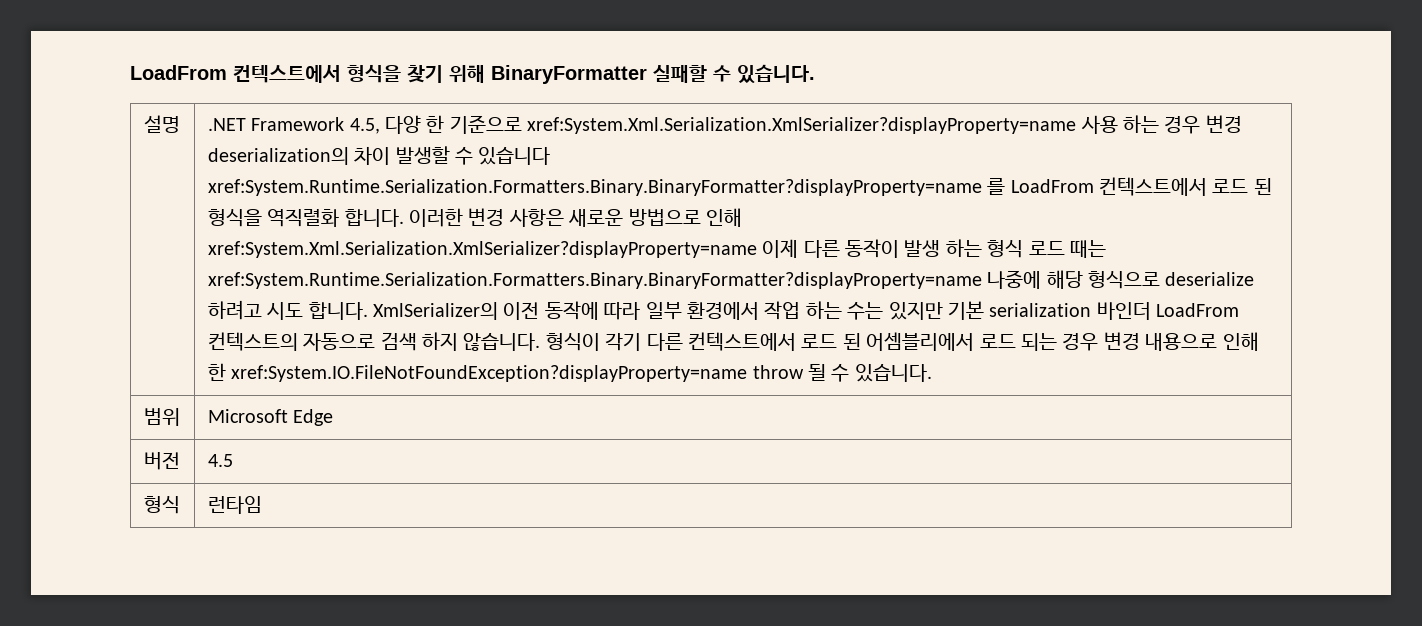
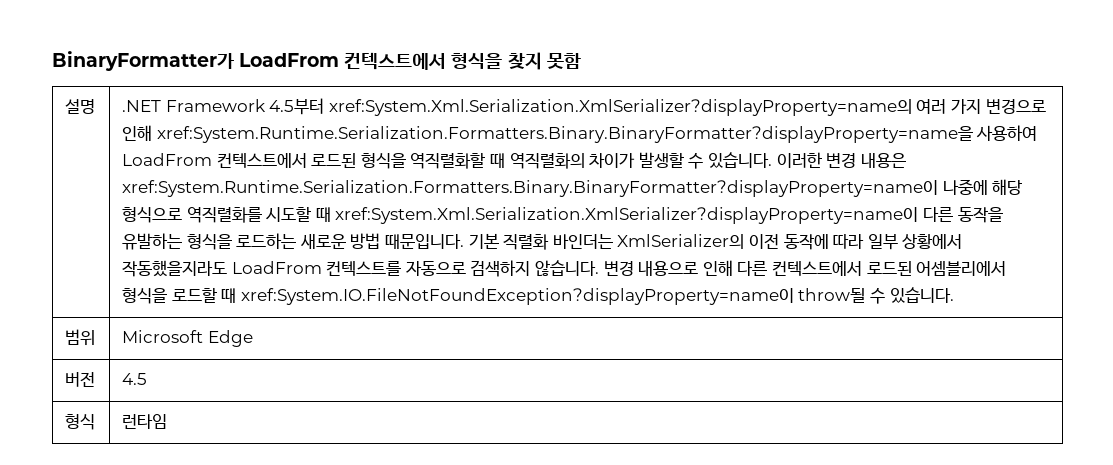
(130, 72) none -> [52,51,234,71] BinaryFormatter가
[407,64,815,84] [143,115,180,133] [207,115,1242,134] [207,146,551,165] [207,177,1272,196] [207,208,743,227] [207,239,1107,258] [207,270,1255,289] [207,300,368,320] 찾기 위해 BinaryFormatter 실패할 수 있습니다. // 설명 | .NET Framework 4.5, 다양 한 기준으로 xref:System.Xml.Serialization.XmlSerializer?displayProperty=name 사용 하는 경우 변경 deserialization의 차이 발생할 수 있습니다 xref:System.Runtime.Serialization.Formatters.Binary.BinaryFormatter?displayProperty=name 를 LoadFrom 컨텍스트에서 로드 된 형식을 역직렬화 합니다. 이러한 변경 사항은 새로운 방법으로 인해 xref:System.Xml.Serialization.XmlSerializer?displayProperty=name 이제 다른 동작이 발생 하는 형식 로드 때는 xref:System.Runtime.Serialization.Formatters.Binary.BinaryFormatter?displayProperty=name 나중에 해당 형식으로 deserialize 하려고 시도 합니다. -> [507,52,581,70] [65,99,96,114] [122,98,1046,116] [122,125,1038,143] [122,152,906,169] [122,179,1023,197] [122,206,1003,224] [122,233,613,250] 찾지 못함 // 설명 | .NET Framework 4.5부터 xref:System.Xml.Serialization.XmlSerializer?displayProperty=name의 여러 가지 변경으로 인해 xref:System.Runtime.Serialization.Formatters.Binary.BinaryFormatter?displayProperty=name을 사용하여 LoadFrom 컨텍스트에서 로드된 형식을 역직렬화할 때 역직렬화의 차이가 발생할 수 있습니다. 이러한 변경 내용은 xref:System.Runtime.Serialization.Formatters.Binary.BinaryFormatter?displayProperty=name이 나중에 해당 형식으로 역직렬화를 시도할 때 xref:System.Xml.Serialization.XmlSerializer?displayProperty=name이 다른 동작을 유발하는 형식을 로드하는 새로운 방법 때문입니다. 기본 직렬화 바인더는
[687,301,1240,320] [207,332,1259,351] [207,363,827,382] 환경에서 작업 하는 수는 있지만 기본 serialization 바인더 LoadFrom 컨텍스트의 자동으로 검색 하지 않습니다. 형식이 각기 다른 컨텍스트에서 로드 된 어셈블리에서 로드 되는 경우 변경 내용으로 인해 한 xref:System.IO.FileNotFoundException?displayProperty=name throw 될 -> [902,234,963,249] [122,260,1007,277] [122,287,866,305] 상황에서 작동했을지라도 LoadFrom 컨텍스트를 자동으로 검색하지 않습니다. 변경 내용으로 인해 다른 컨텍스트에서 로드된 어셈블리에서 형식을 로드할 때 xref:System.IO.FileNotFoundException?displayProperty=name이 throw될

